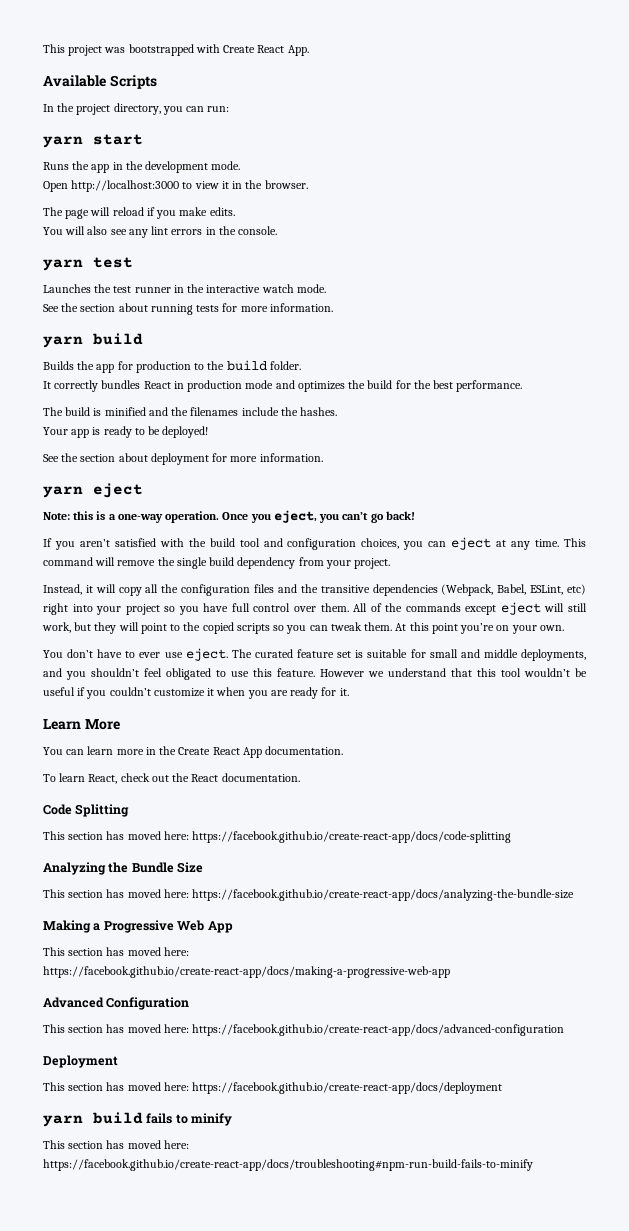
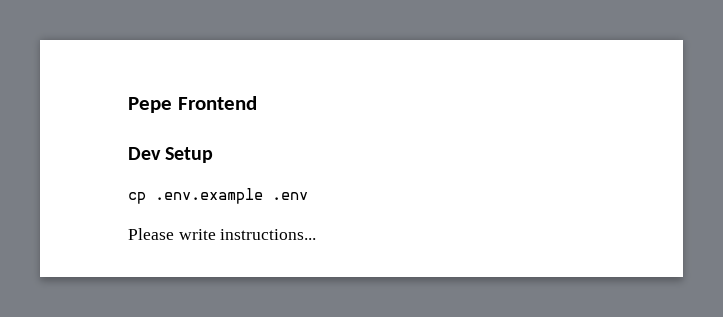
[43,44,309,56] [43,75,157,89] [43,103,230,115] [43,134,143,148] [43,161,241,173] [43,180,308,192] [43,207,235,219] [43,226,278,238] [43,257,133,271] [43,284,326,293] [43,303,333,315] [43,333,143,348] [43,360,301,373] [43,380,523,392] [43,407,338,416] [43,426,209,438] [43,453,323,465] [43,483,143,498] [43,510,415,523] [43,537,586,550] [43,557,391,569] [43,584,587,596] [43,602,587,615] [42,622,564,634] [43,648,586,661] [43,668,587,680] [43,687,349,699] [43,719,120,730] [43,746,344,758] [43,773,300,784] [43,804,130,817] [43,831,512,843] [43,862,204,875] [43,889,575,901] [43,920,233,933] [43,947,189,956] [43,966,450,978] [43,997,190,1010] [43,1024,565,1036] [43,1055,118,1068] [43,1082,503,1094] [43,1112,233,1127] [43,1140,189,1149] [43,1159,533,1171] This project was bootstrapped with Create React App. // Available Scripts // In the project directory, you can run: // yarn start // Runs the app in the development mode. // Open http://localhost:3000 to view it in the browser. // The page will reload if you make edits. // You will also see any lint errors in the console. // yarn test // Launches the test runner in the interactive watch mode. // See the section about running tests for more information. // yarn build // Builds the app for production to the build folder. // It correctly bundles React in production mode and optimizes the build for the best performance. // The build is minified and the filenames include the hashes. // Your app is ready to be deployed! // See the section about deployment for more information. // yarn eject // Note: this is a one-way operation. Once you eject, you can’t go back! // If you aren’t satisfied with the build tool and configuration choices, you can eject at any time. This command will remove the single build dependency from your project. // Instead, it will copy all the configuration files and the transitive dependencies (Webpack, Babel, ESLint, etc) right into your project so you have full control over them. All of the commands except eject will still work, but they will point to the copied scripts so you can tweak them. At this point you’re on your own. // You don’t have to ever use eject. The curated feature set is suitable for small and middle deployments, and you shouldn’t feel obligated to use this feature. However we understand that this tool wouldn’t be useful if you couldn’t customize it when you are ready for it. // Learn More // You can learn more in the Create React App documentation. // To learn React, check out the React documentation. // Code Splitting // This section has moved here: https://facebook.github.io/create-react-app/docs/code-splitting // Analyzing the Bundle Size // This section has moved here: https://facebook.github.io/create-react-app/docs/analyzing-the-bundle-size // Making a Progressive Web App // This section has moved here: https://facebook.github.io/create-react-app/docs/making-a-progressive-web-app // Advanced Configuration // This section has moved here: https://facebook.github.io/create-react-app/docs/advanced-configuration // Deployment // This section has moved here: https://facebook.github.io/create-react-app/docs/deployment // yarn build fails to minify // This section has moved here: https://facebook.github.io/create-react-app/docs/troubleshooting#npm-run-build-fails-to-minify -> [128,96,257,113] [128,147,214,163] [128,188,308,204] [128,228,317,240] Pepe Frontend // Dev Setup // cp .env.example .env // Please write instructions...

